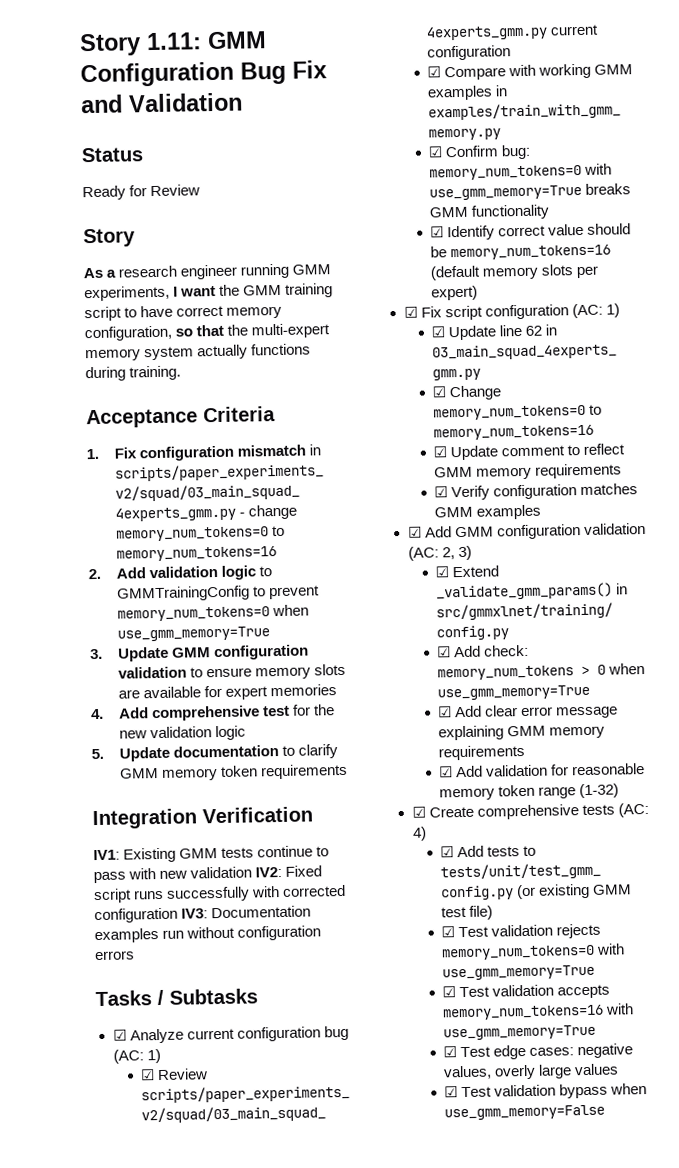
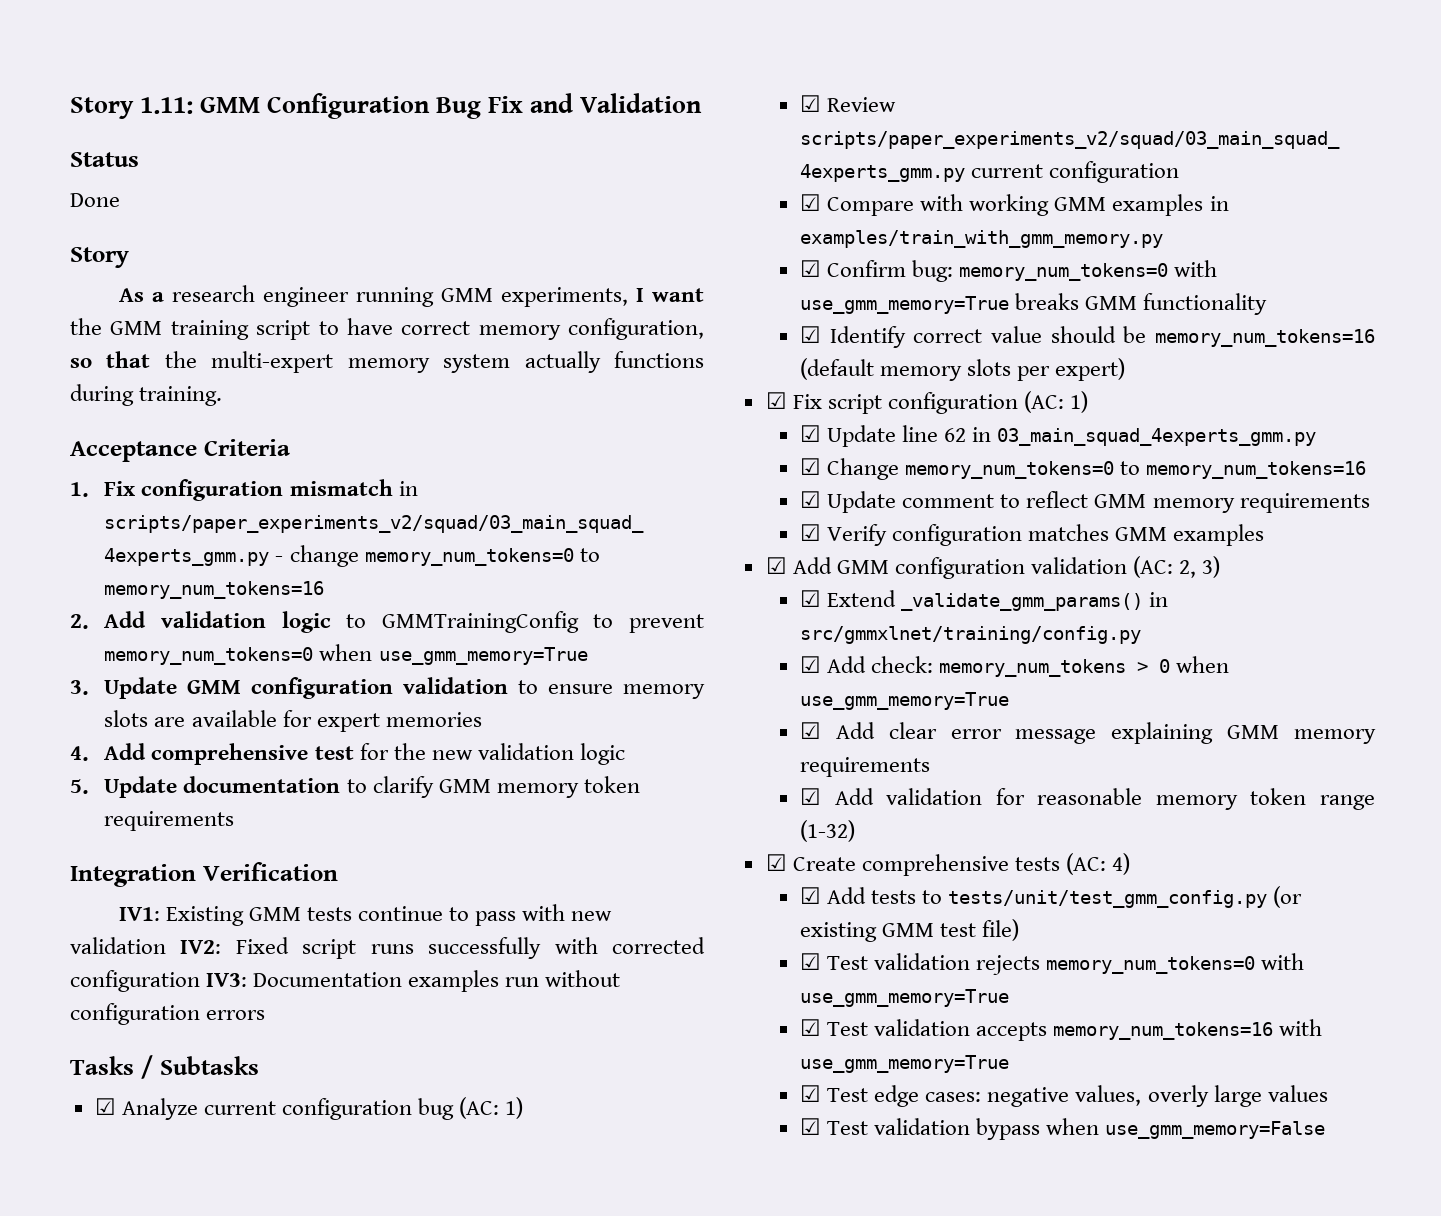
[82,184,201,201] Ready for Review -> [70,193,120,207] Done

